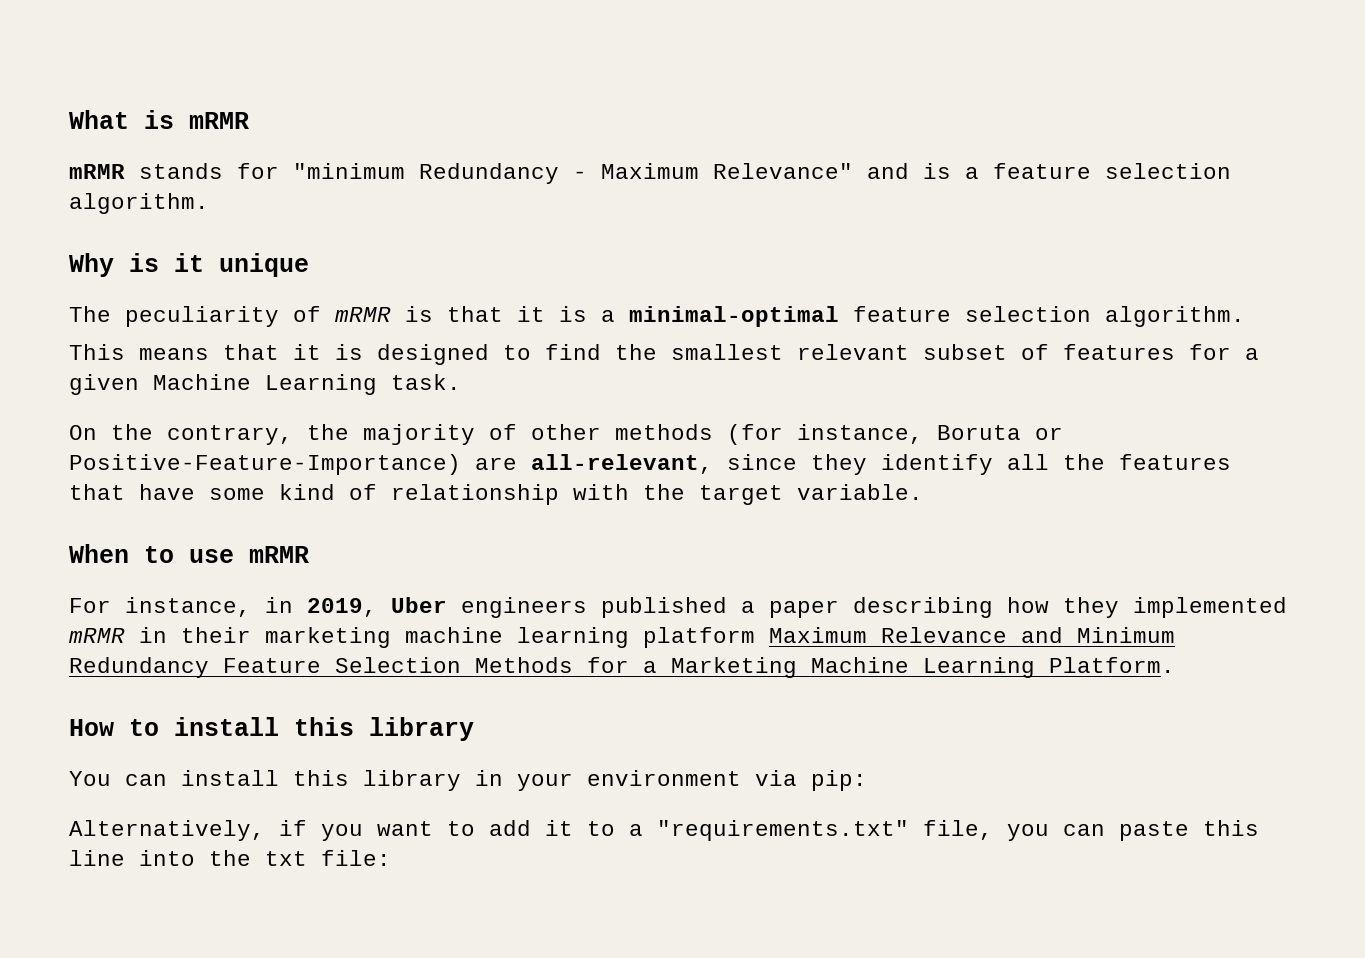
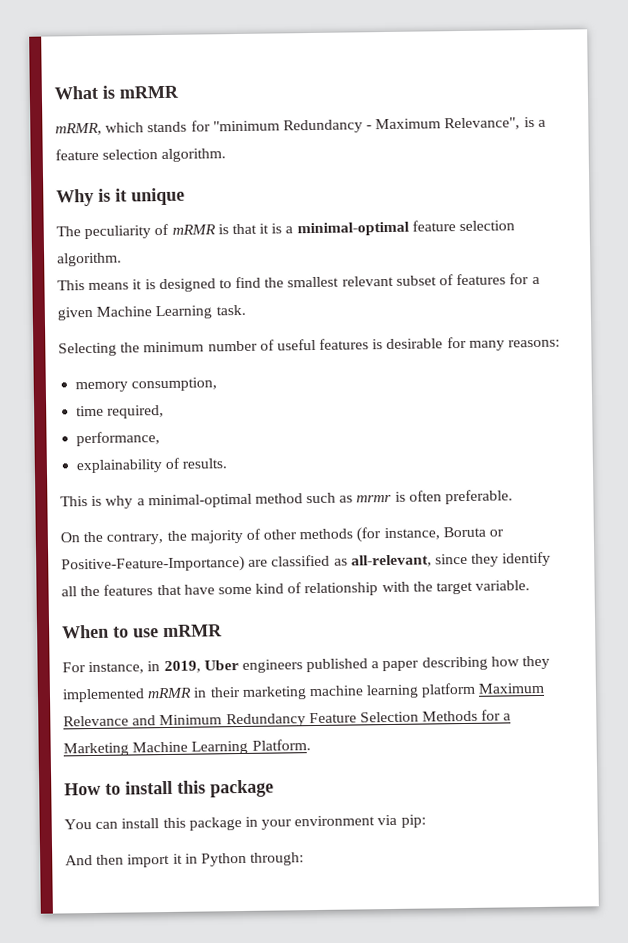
[69,164,125,179] mRMR -> [55,122,145,136] mRMR, which
[713,163,909,179] Relevance" and -> [444,117,521,131] Relevance",
[223,344,279,360] that -> (130, 286) none
(461, 382) none -> [58,336,561,357] [75,377,218,393] [76,405,165,419] [76,431,161,447] [76,457,228,474] [60,489,514,509] // Selecting the minimum number of useful features is desirable for many reasons: // memory consumption, // time required, // performance, // explainability of results. // This is why a minimal-optimal method such as mrmr is often preferable.
(517, 463) none -> [271,554,348,567] classified as
[369,717,474,741] library -> [210,779,274,798] package
[363,770,461,791] library -> [188,817,242,831] package
[69,820,1259,841] [69,850,391,866] Alternatively, if you want to add it to a "requirements.txt" file, you can paste this line into the txt file: -> [65,852,305,868] And then import it in Python through:

